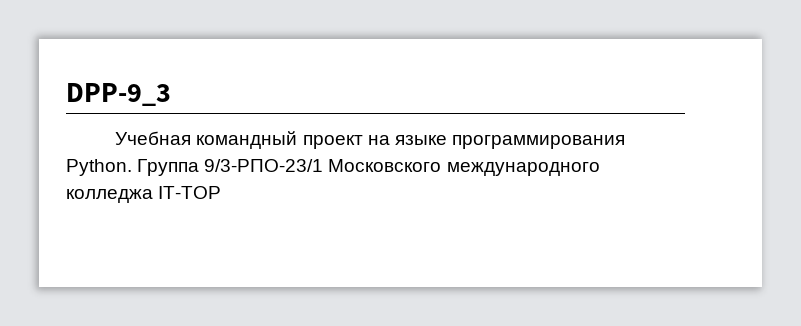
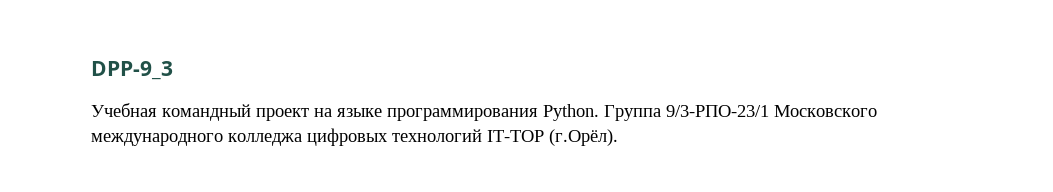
[158,186,222,199] IT-TOP -> [307,128,618,146] цифровых технологий IT-TOP (г.Орёл).

